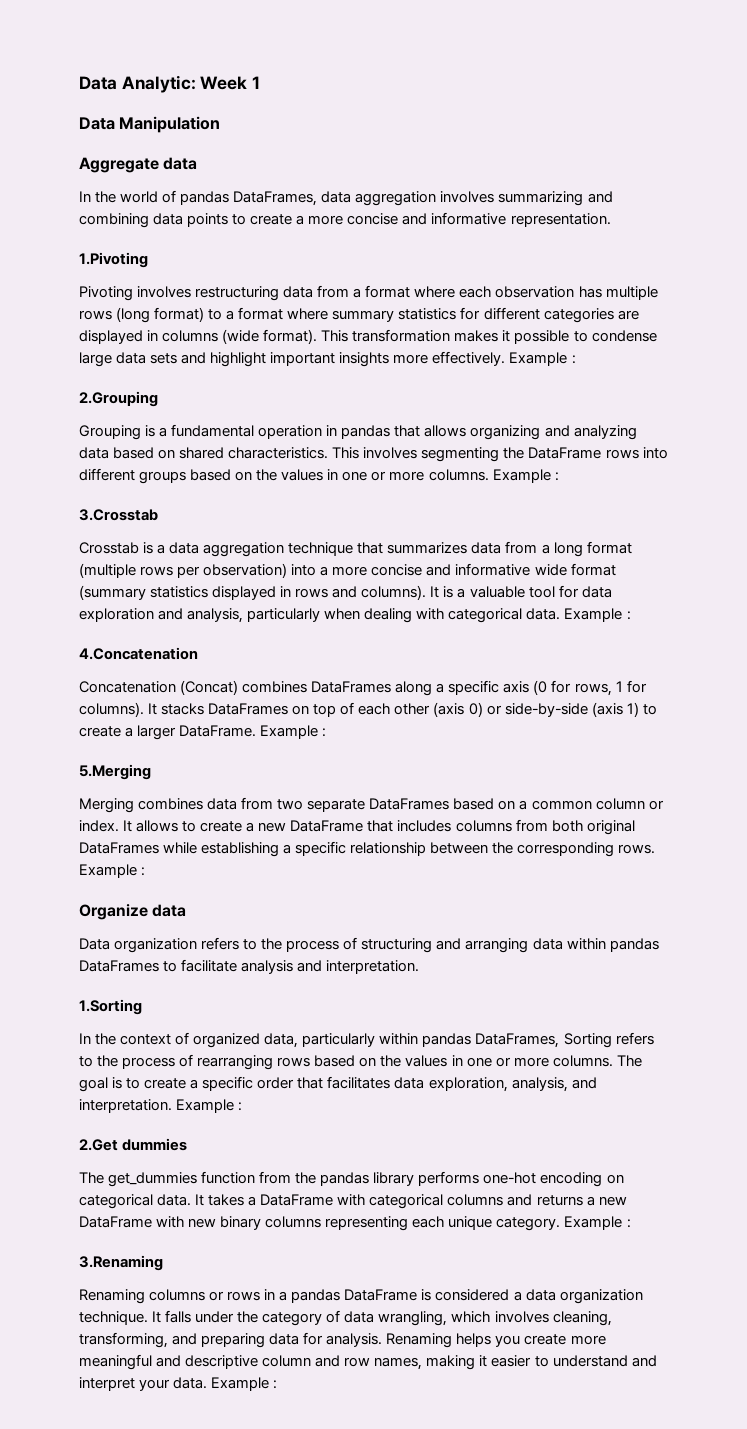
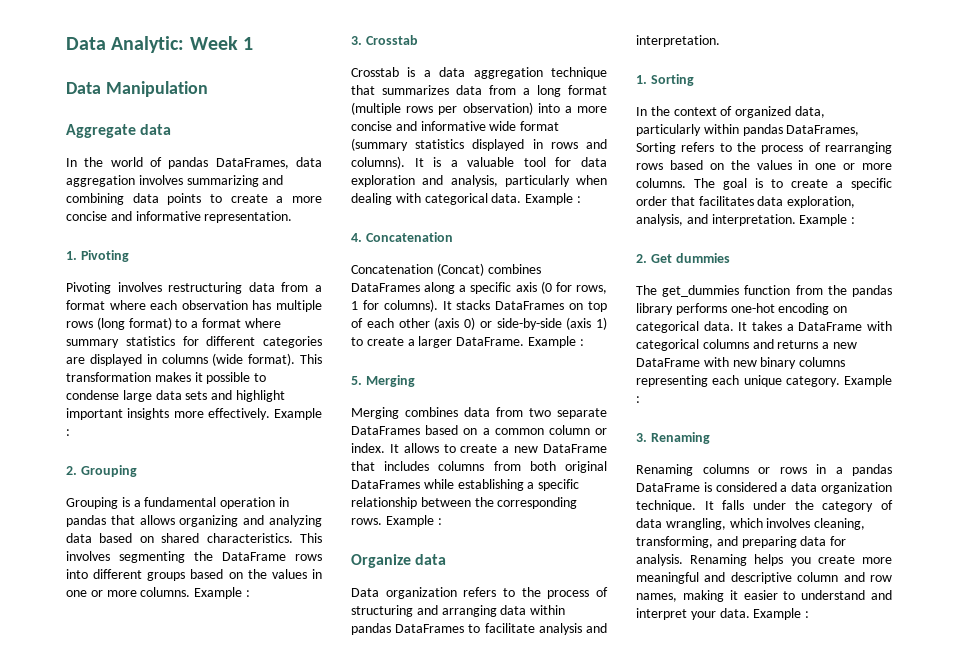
[79,252,148,268] 1.Pivoting -> [66,250,129,262] 1. Pivoting
[79,391,158,407] 2.Grouping -> [66,465,137,477] 2. Grouping
[79,509,158,521] 3.Crosstab -> [351,35,418,45] 3. Crosstab
[79,647,198,660] 4.Concatenation -> [351,232,453,242] 4. Concatenation
[79,764,151,780] 5.Merging -> [351,375,415,387] 5. Merging
[79,999,142,1015] 1.Sorting -> [636,74,694,86] 1. Sorting
[79,1139,118,1151] 2.Get -> [636,254,672,263] 2. Get
[79,1255,163,1271] 3.Renaming -> [636,432,710,444] 3. Renaming

